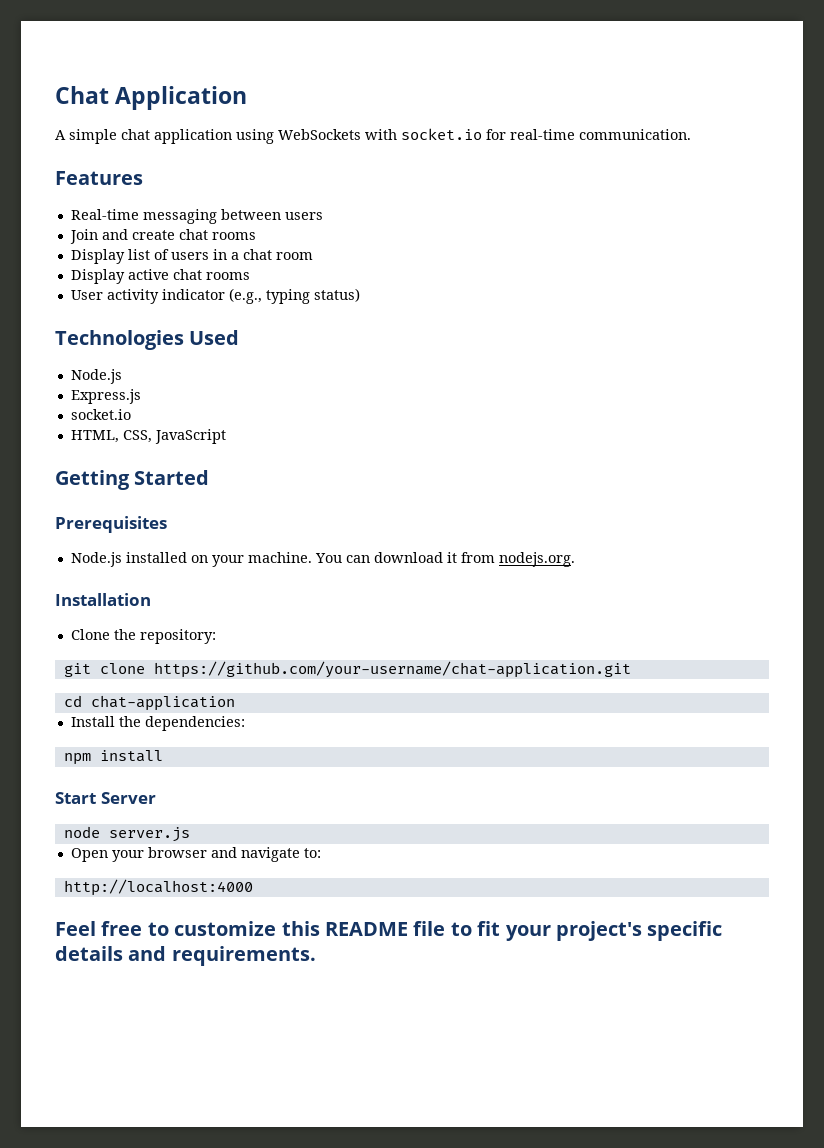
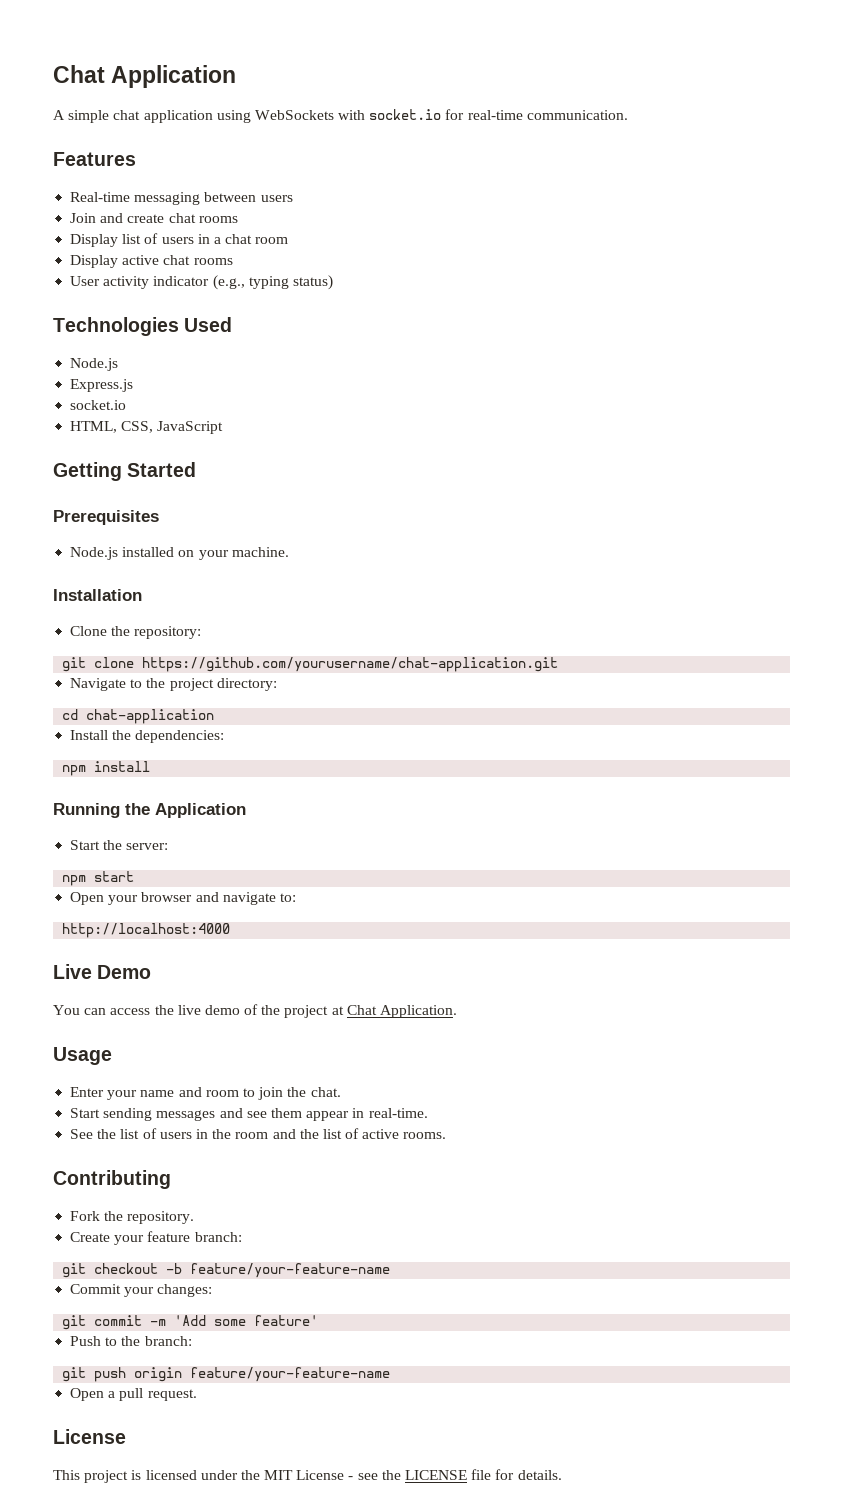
[314,552,575,567] You can download it from nodejs.org. -> (289, 552) none
[153,661,631,678] https://github.com/your-username/chat-application.git -> [142,657,559,672] [70,678,277,691] https://github.com/yourusername/chat-application.git // Navigate to the project directory:
[55,792,156,804] [63,826,190,842] Start Server // node server.js -> [53,803,246,818] [70,840,169,850] [62,871,135,886] Running the Application // Start the server: // npm start
[55,921,723,941] [55,946,316,966] Feel free to customize this README file to fit your project's specific details and requirements. -> [53,964,152,979] [53,1004,458,1018] [53,1047,112,1065] [70,1087,341,1100] [70,1108,428,1121] [70,1128,447,1139] [53,1170,171,1189] [70,1211,195,1224] [70,1231,242,1245] [62,1263,391,1278] [70,1284,213,1297] [62,1315,319,1330] [70,1336,192,1346] [62,1367,391,1382] [70,1388,197,1401] [53,1429,126,1444] [53,1469,562,1483] Live Demo // You can access the live demo of the project at Chat Application. // Usage // Enter your name and room to join the chat. // Start sending messages and see them appear in real-time. // See the list of users in the room and the list of active rooms. // Contributing // Fork the repository. // Create your feature branch: // git checkout -b feature/your-feature-name // Commit your changes: // git commit -m 'Add some feature' // Push to the branch: // git push origin feature/your-feature-name // Open a pull request. // License // This project is licensed under the MIT License - see the LICENSE file for details.

